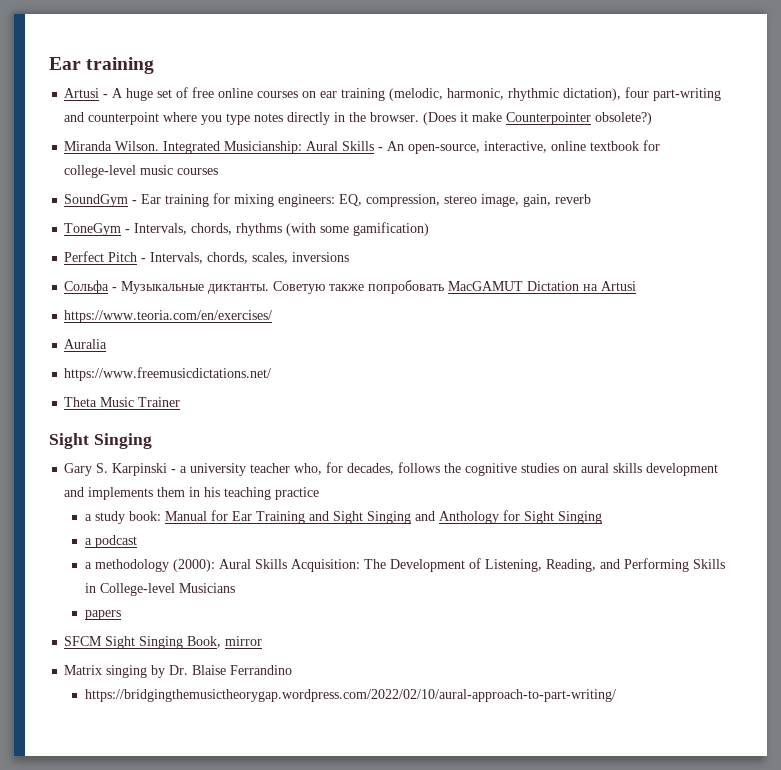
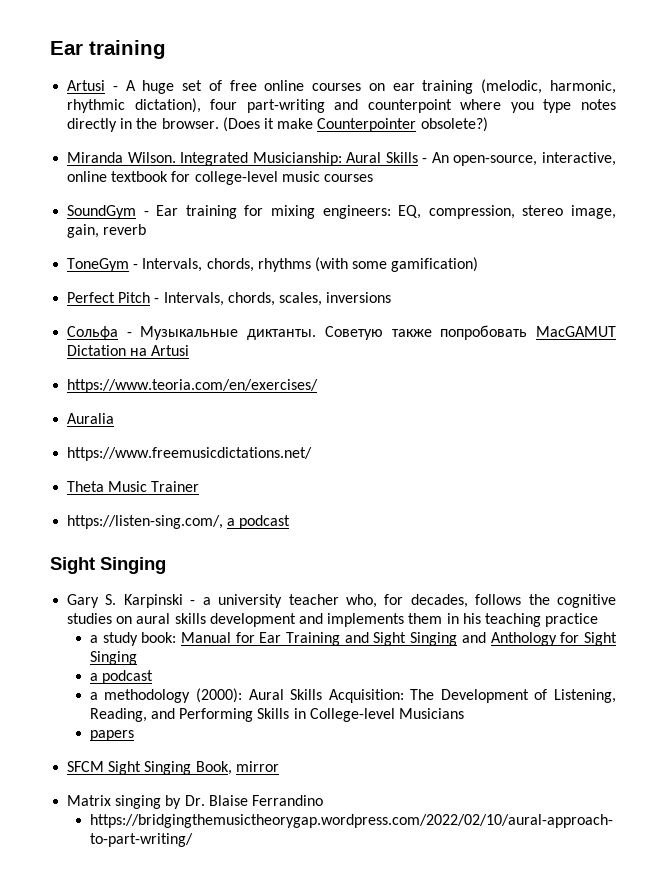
(181, 402) none -> [67,515,291,529] // https://listen-sing.com/, a podcast

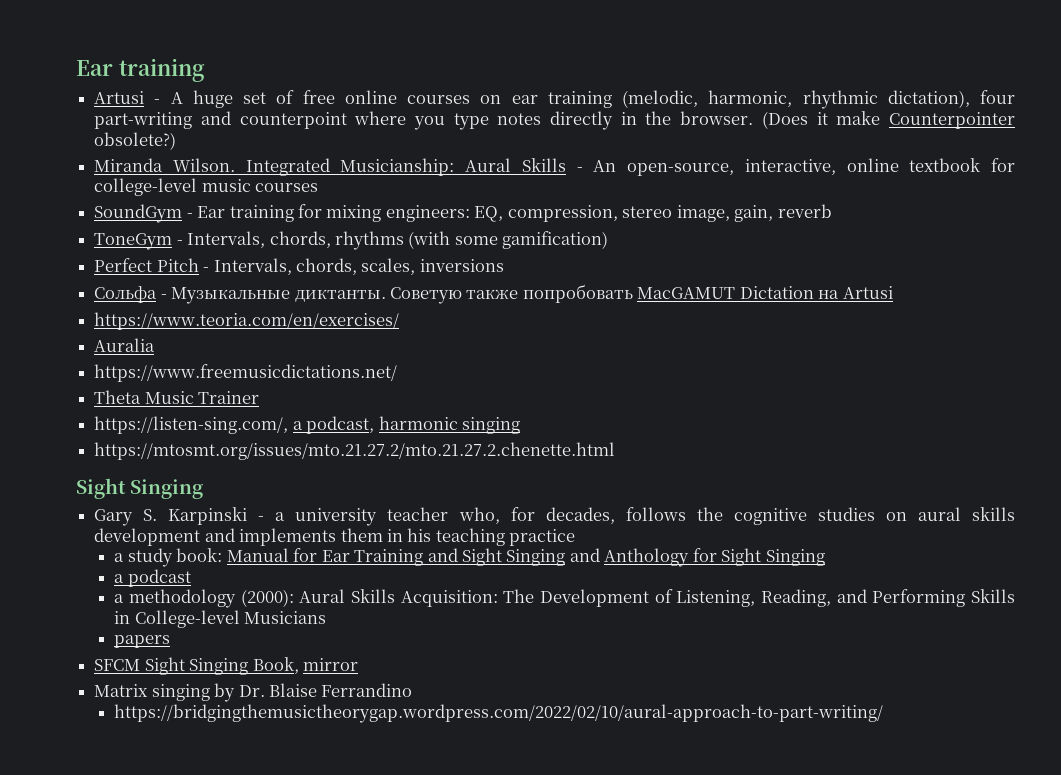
[239,515,291,529] podcast -> [306,416,520,434] [94,442,616,460] podcast, harmonic singing // https://mtosmt.org/issues/mto.21.27.2/mto.21.27.2.chenette.html

